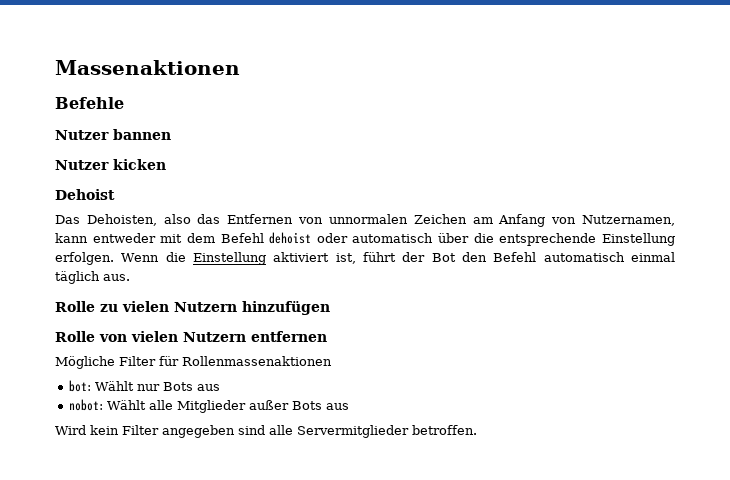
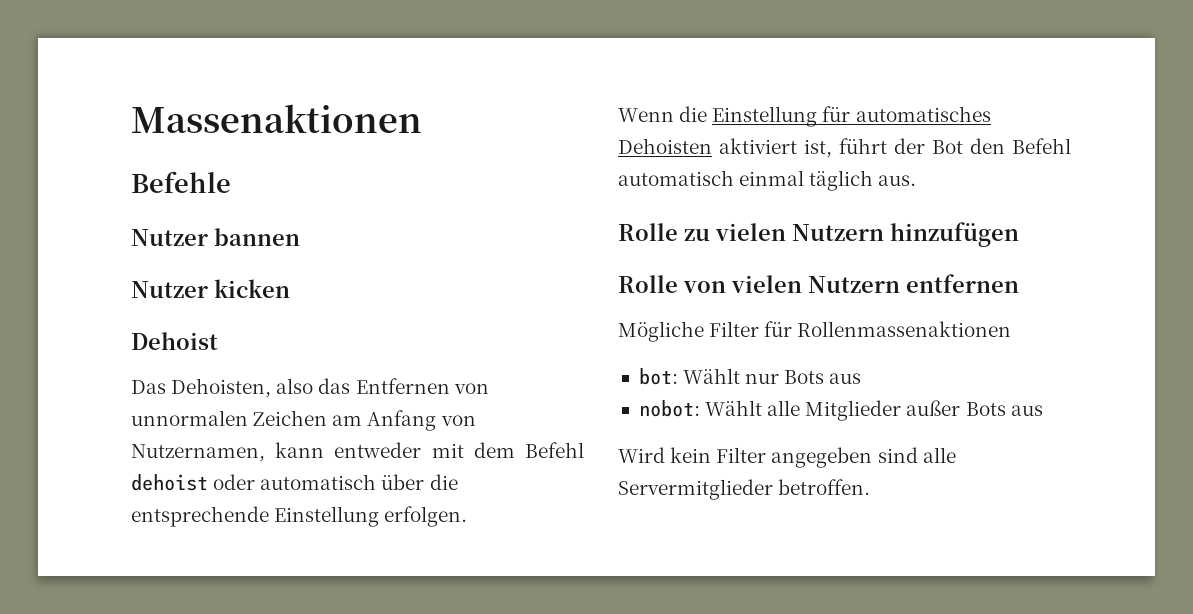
(114, 258) none -> (468, 516) //
(266, 258) none -> [822,106,991,122] [618,138,712,154] für automatisches Dehoisten

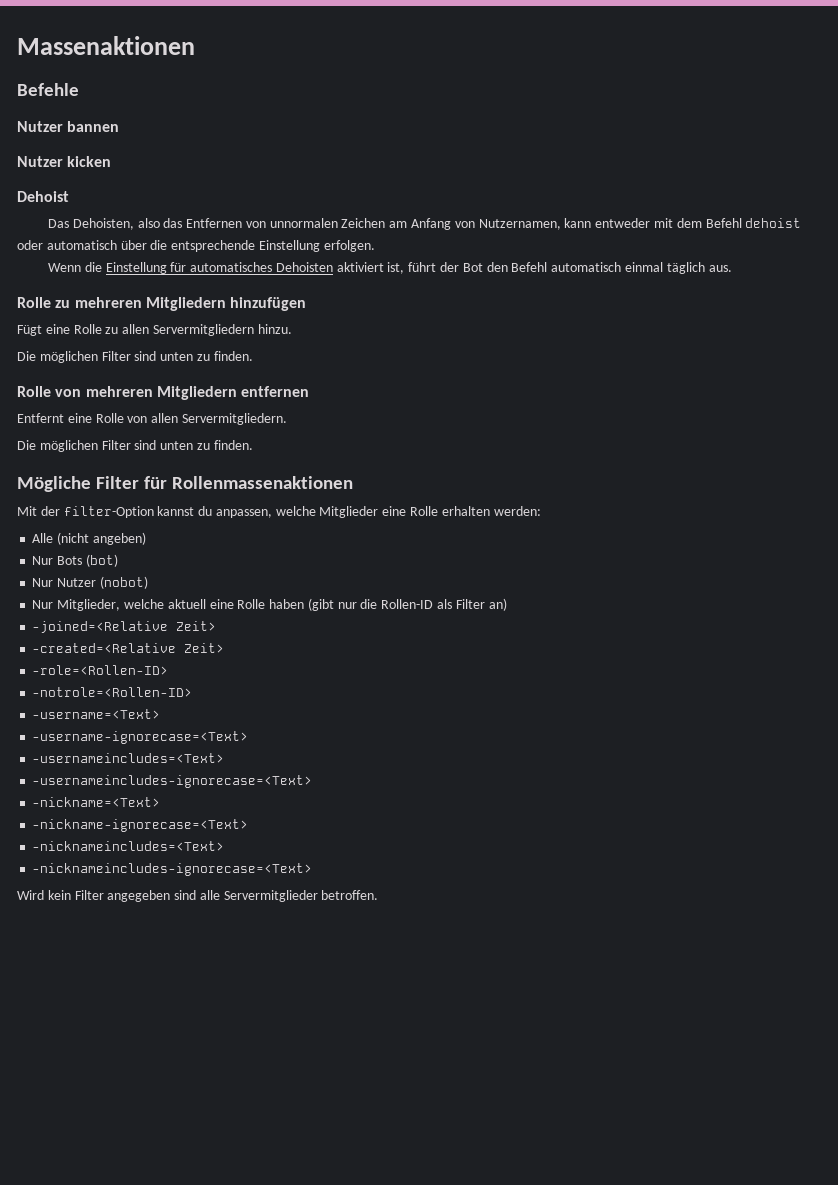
[715,223,884,241] vielen Nutzern -> [74,297,226,311] mehreren Mitgliedern
[618,275,900,293] // Rolle von vielen Nutzern -> [17,324,292,336] [17,351,253,363] [17,386,237,400] // Fügt eine Rolle zu allen Servermitgliedern hinzu. // Die möglichen Filter sind unten zu finden. // Rolle von mehreren Mitgliedern
[618,321,1012,342] [638,368,862,385] [638,400,1043,421] Mögliche Filter für Rollenmassenaktionen // bot: Wählt nur Bots aus // nobot: Wählt alle Mitglieder außer Bots aus -> [17,413,287,425] [17,440,253,452] [17,476,354,492] [17,506,541,518] [32,532,146,545] [32,554,118,567] [32,576,148,589] [32,598,507,611] [32,621,217,633] [32,643,225,653] [32,665,169,675] [32,687,193,697] [32,709,161,719] [32,731,249,744] [32,753,225,763] [32,775,313,788] [32,797,161,807] [32,819,249,832] [32,841,225,851] [32,863,313,876] Entfernt eine Rolle von allen Servermitgliedern. // Die möglichen Filter sind unten zu finden. // Mögliche Filter für Rollenmassenaktionen // Mit der filter-Option kannst du anpassen, welche Mitglieder eine Rolle erhalten werden: // Alle (nicht angeben) // Nur Bots (bot) // Nur Nutzer (nobot) // Nur Mitglieder, welche aktuell eine Rolle haben (gibt nur die Rollen-ID als Filter an) // -joined=<Relative Zeit> // -created=<Relative Zeit> // -role=<Rollen-ID> // -notrole=<Rollen-ID> // -username=<Text> // -username-ignorecase=<Text> // -usernameincludes=<Text> // -usernameincludes-ignorecase=<Text> // -nickname=<Text> // -nickname-ignorecase=<Text> // -nicknameincludes=<Text> // -nicknameincludes-ignorecase=<Text>

